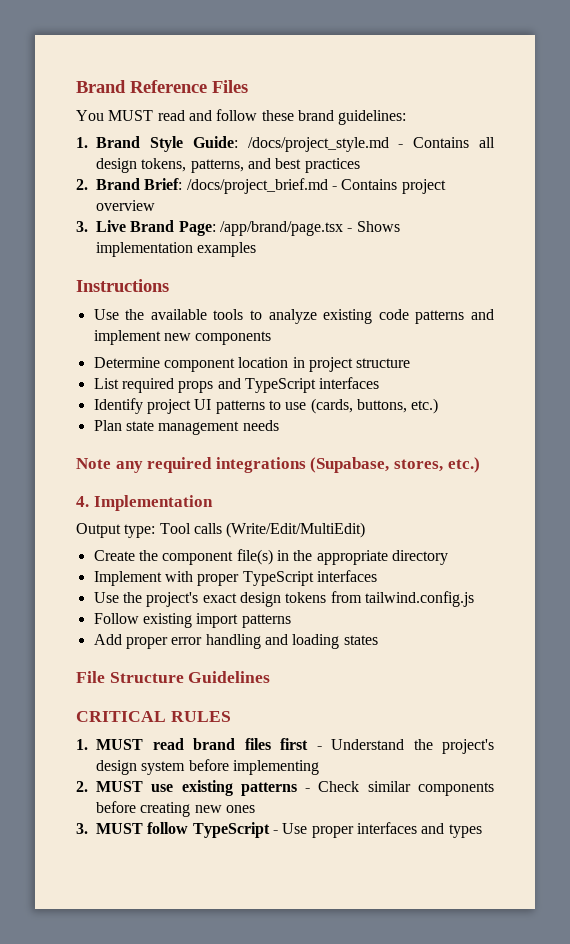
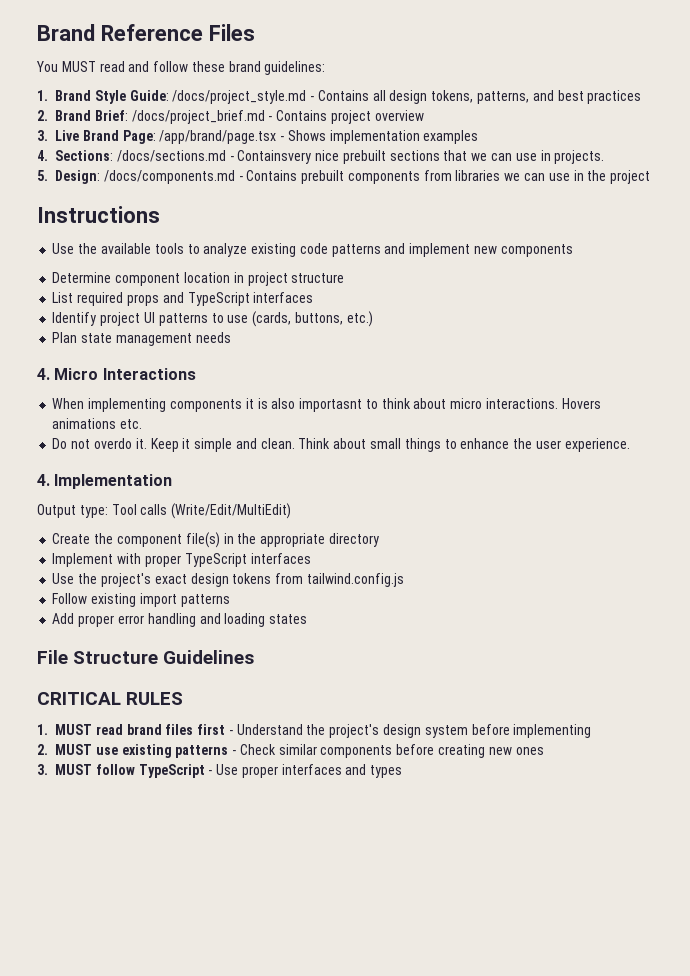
(257, 249) none -> [37,150,605,164] [37,170,651,184] // 4. Sections: /docs/sections.md - Containsvery nice prebuilt sections that we can use in projects. // 5. Design: /docs/components.md - Contains prebuilt components from libraries we can use in the project
[76,457,480,473] Note any required integrations (Supabase, stores, etc.) -> [37,368,196,380] [52,398,601,412] [52,418,143,429] [52,438,630,452] 4. Micro Interactions // When implementing components it is also importasnt to think about micro interactions. Hovers animations etc. // Do not overdo it. Keep it simple and clean. Think about small things to enhance the user experience.

